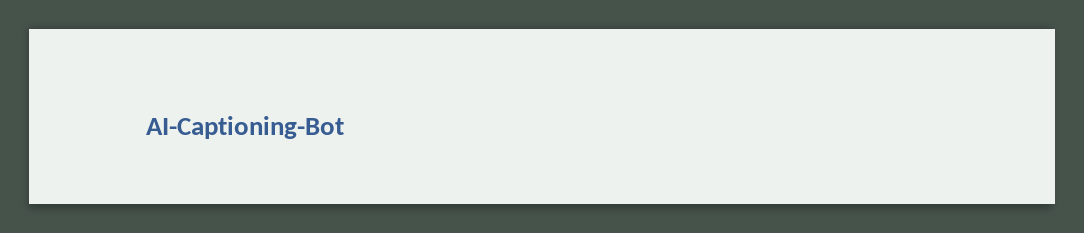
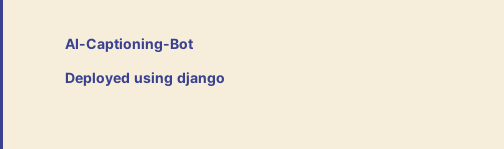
(344, 127) none -> [65,72,225,87] // Deployed using django

